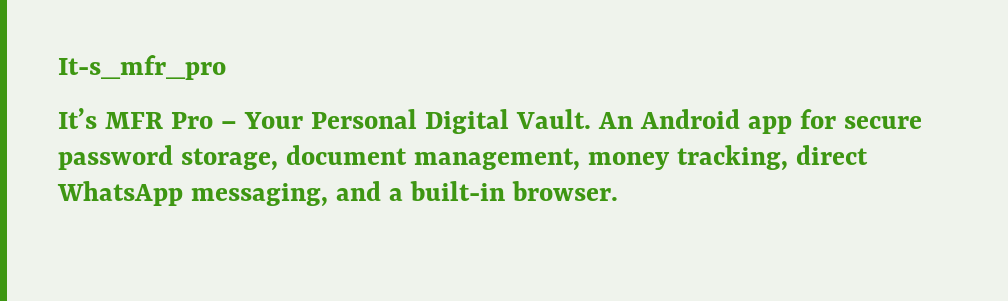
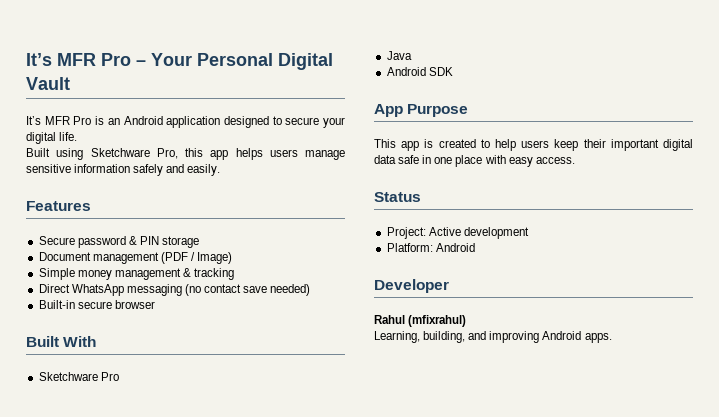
[58,55,226,80] It-s_mfr_pro // -> (26, 59) none
[515,109,922,134] [58,145,868,171] [57,181,618,207] Vault. An Android app for secure password storage, document management, money tracking, direct WhatsApp messaging, and a built-in browser. -> [26,77,70,90] [26,116,345,128] [26,132,78,144] [26,148,345,160] [26,164,221,176] [26,201,91,211] [38,236,200,248] [38,252,233,264] [38,268,235,280] [38,284,311,296] [38,300,155,309] [26,336,97,347] [38,372,119,381] [386,51,412,60] [386,67,453,76] [374,104,469,117] [374,139,693,151] [374,155,575,167] [374,192,421,202] [386,227,529,239] [386,243,475,252] [374,279,449,293] [374,315,467,327] [374,331,612,343] Vault // It’s MFR Pro is an Android application designed to secure your digital life. // Built using Sketchware Pro, this app helps users manage sensitive information safely and easily. // Features // Secure password & PIN storage // Document management (PDF / Image) // Simple money management & tracking // Direct WhatsApp messaging (no contact save needed) // Built-in secure browser // Built With // Sketchware Pro // Java // Android SDK // App Purpose // This app is created to help users keep their important digital data safe in one place with easy access. // Status // Project: Active development // Platform: Android // Developer // Rahul (mfixrahul) // Learning, building, and improving Android apps.

